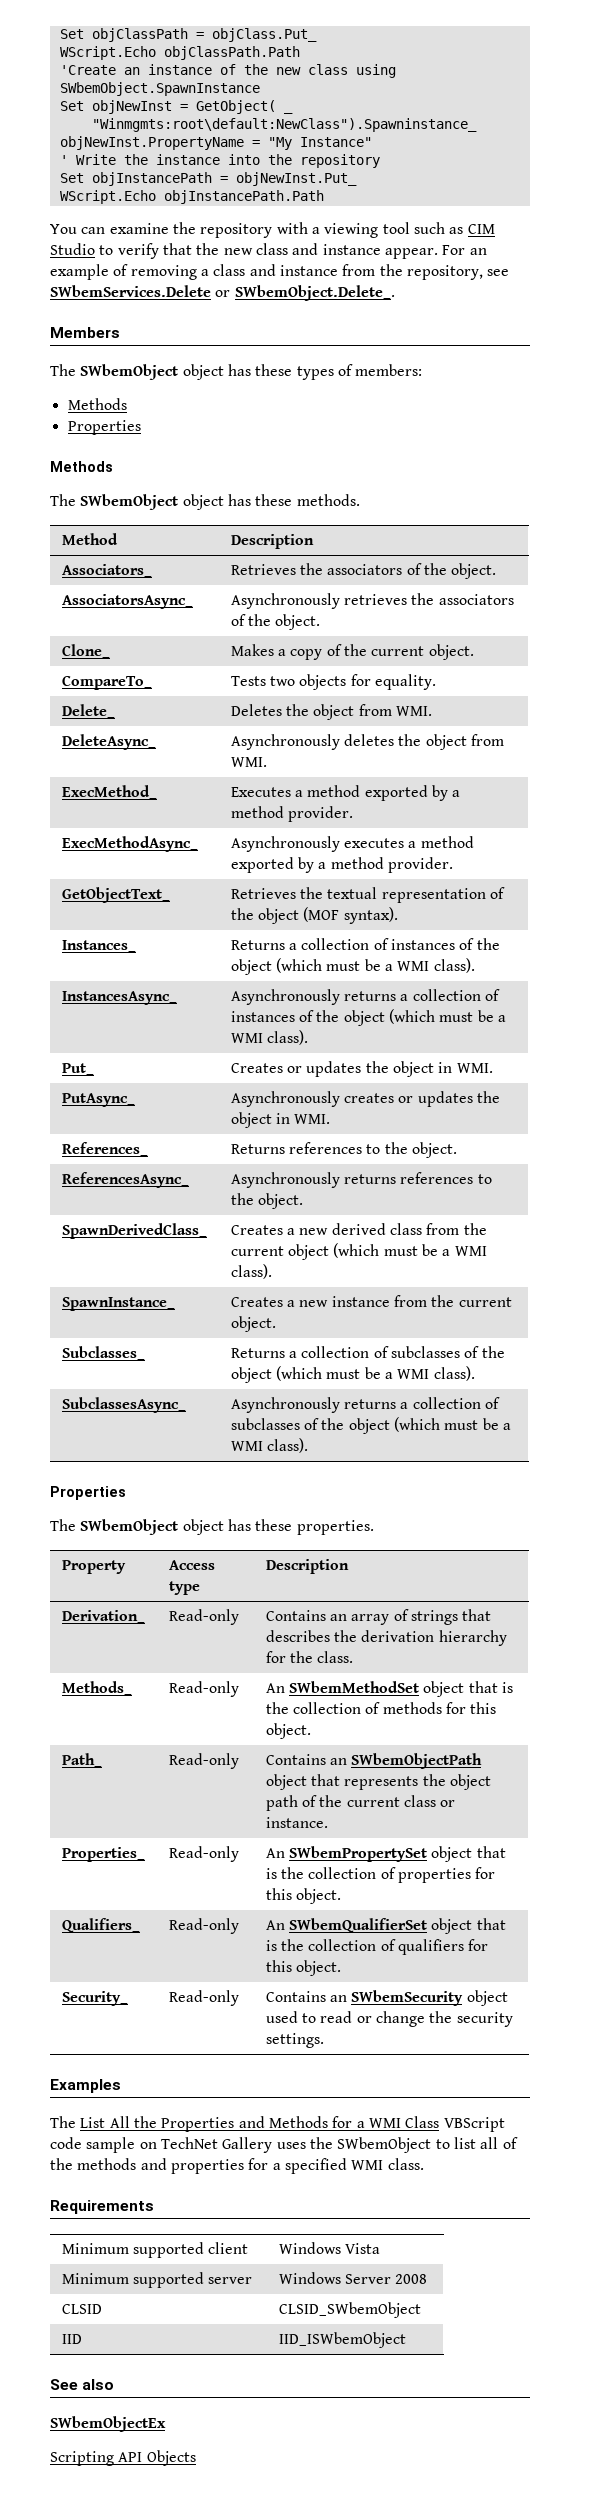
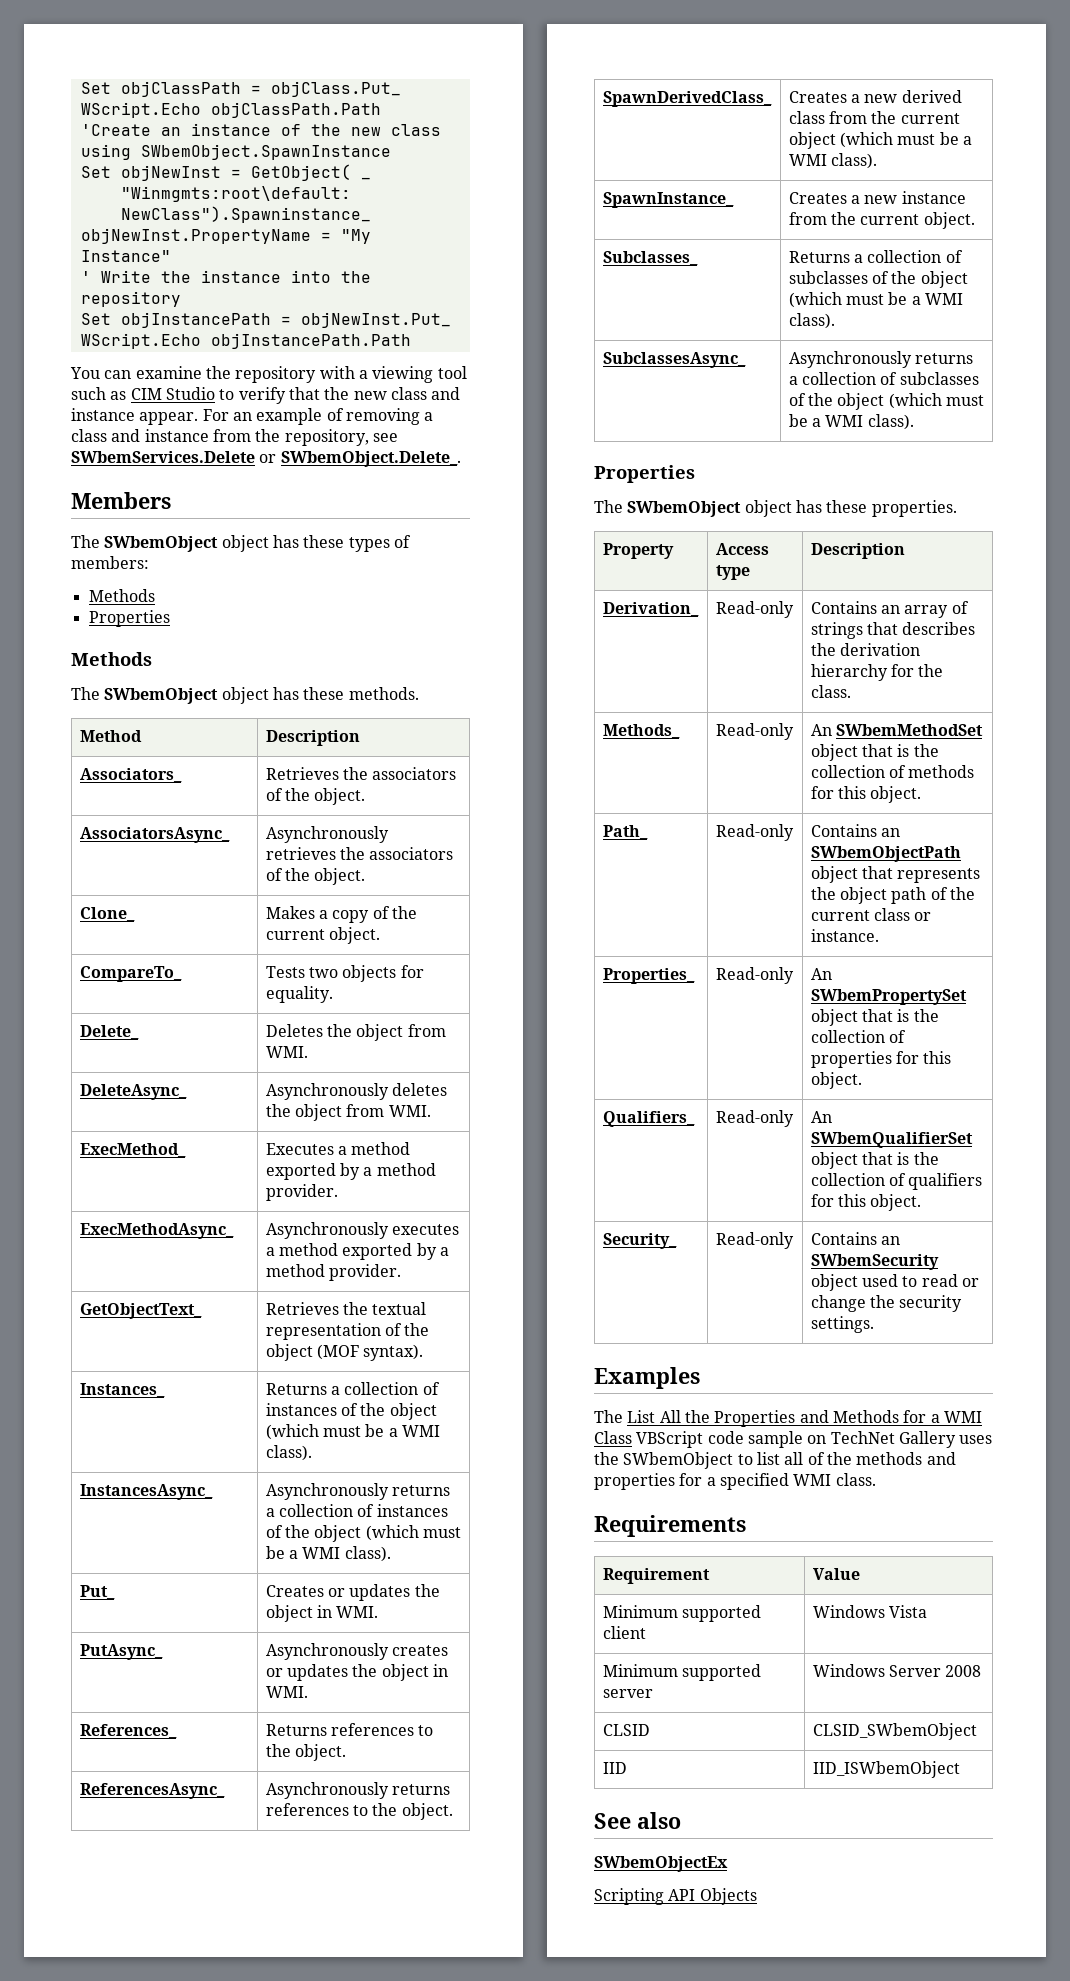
(154, 2207) none -> [602,1568,710,1584] [812,1568,860,1580] // Requirement | Value

